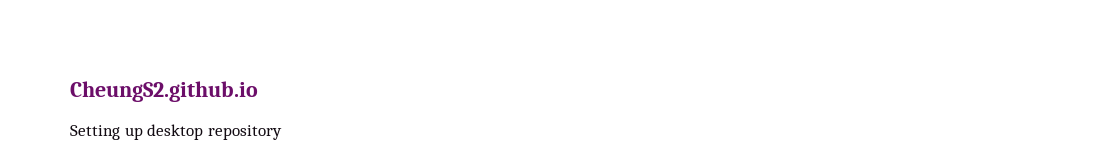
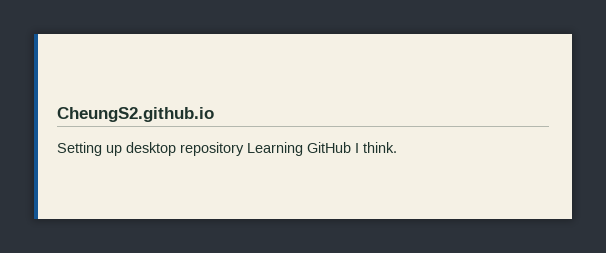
(282, 132) none -> [247,142,397,156] Learning GitHub I think.

